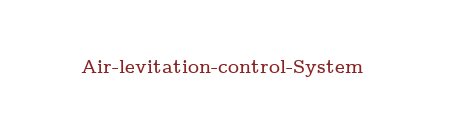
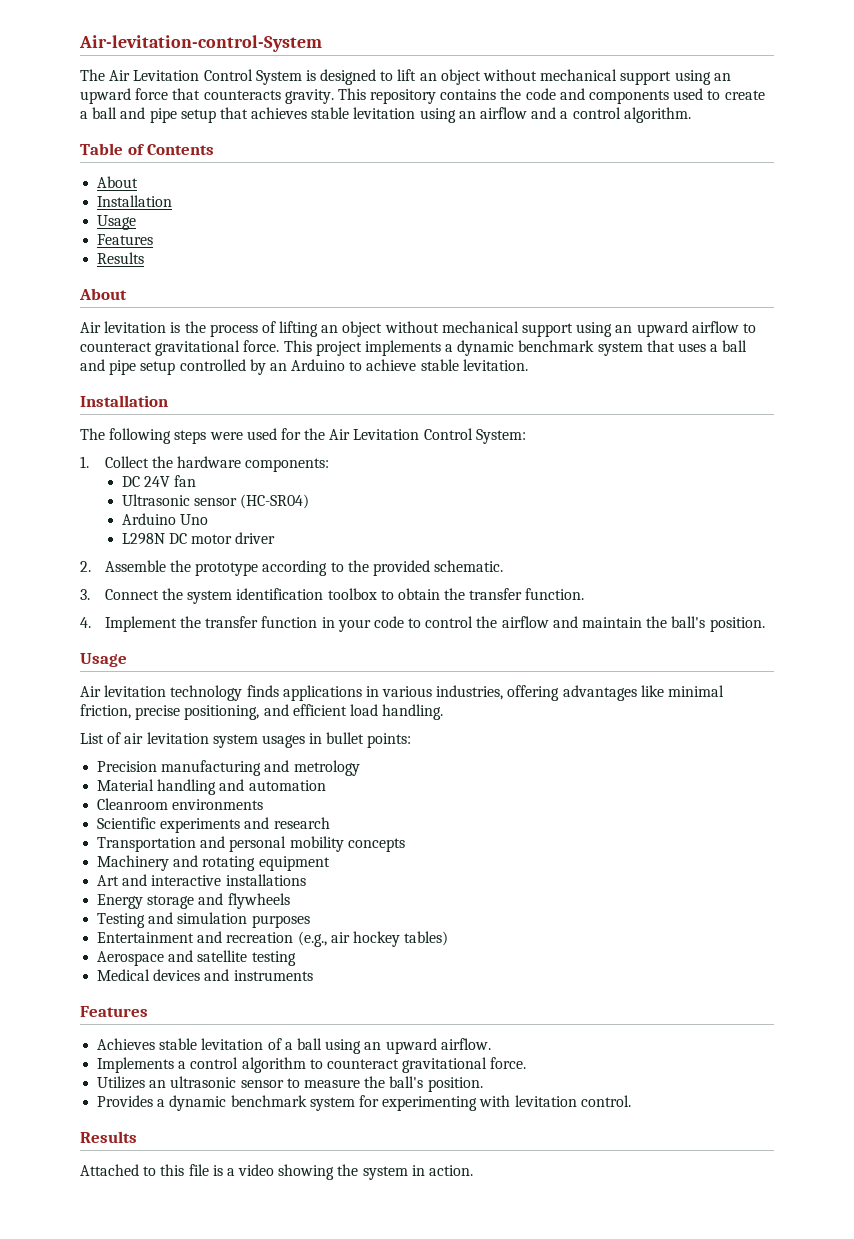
(363, 68) none -> [80,69,731,85] [80,88,765,104] [80,107,691,123] [80,143,215,155] [97,176,139,188] [97,195,173,207] [97,215,137,230] [97,234,154,245] [97,252,145,264] [79,288,127,300] [80,321,756,337] [80,340,748,356] [80,359,528,375] [80,395,168,407] [80,428,526,444] [80,456,330,472] [121,475,197,487] [121,494,310,509] [121,513,209,525] [121,532,276,545] [80,560,504,576] [80,588,585,604] [80,616,765,632] [80,653,127,667] [80,685,725,701] [80,704,444,720] [80,732,412,748] [97,760,360,776] [97,779,326,795] [97,798,264,810] [97,817,330,833] [97,836,405,852] [97,855,330,871] [97,874,306,886] [97,893,290,909] [97,912,310,928] [97,931,449,947] [97,950,296,966] [97,969,313,981] [80,1006,148,1017] [97,1038,491,1054] [97,1057,527,1073] [97,1076,483,1092] [97,1095,631,1111] [80,1131,137,1143] [80,1164,474,1180] // The Air Levitation Control System is designed to lift an object without mechanical support using an upward force that counteracts gravity. This repository contains the code and components used to create a ball and pipe setup that achieves stable levitation using an airflow and a control algorithm. // Table of Contents // About // Installation // Usage // Features // Results // About // Air levitation is the process of lifting an object without mechanical support using an upward airflow to counteract gravitational force. This project implements a dynamic benchmark system that uses a ball and pipe setup controlled by an Arduino to achieve stable levitation. // Installation // The following steps were used for the Air Levitation Control System: // 1. Collect the hardware components: // DC 24V fan // Ultrasonic sensor (HC-SR04) // Arduino Uno // L298N DC motor driver // 2. Assemble the prototype according to the provided schematic. // 3. Connect the system identification toolbox to obtain the transfer function. // 4. Implement the transfer function in your code to control the airflow and maintain the ball's position. // Usage // Air levitation technology finds applications in various industries, offering advantages like minimal friction, precise positioning, and efficient load handling. // List of air levitation system usages in bullet points: // Precision manufacturing and metrology // Material handling and automation // Cleanroom environments // Scientific experiments and research // Transportation and personal mobility concepts // Machinery and rotating equipment // Art and interactive installations // Energy storage and flywheels // Testing and simulation purposes // Entertainment and recreation (e.g., air hockey tables) // Aerospace and satellite testing // Medical devices and instruments // Features // Achieves stable levitation of a ball using an upward airflow. // Implements a control algorithm to counteract gravitational force. // Utilizes an ultrasonic sensor to measure the ball's position. // Provides a dynamic benchmark system for experimenting with levitation control. // Results // Attached to this file is a video showing the system in action.

